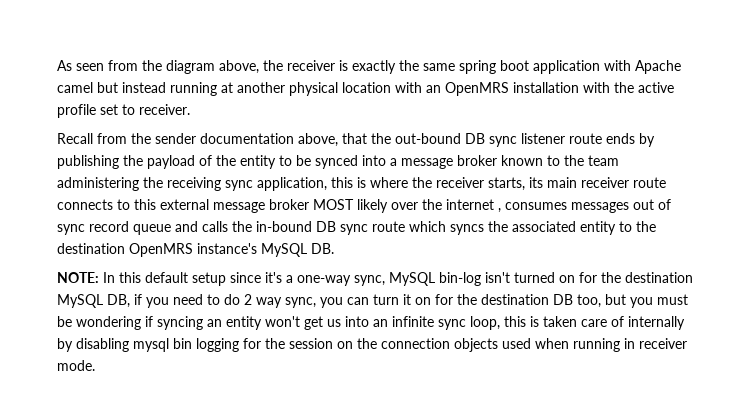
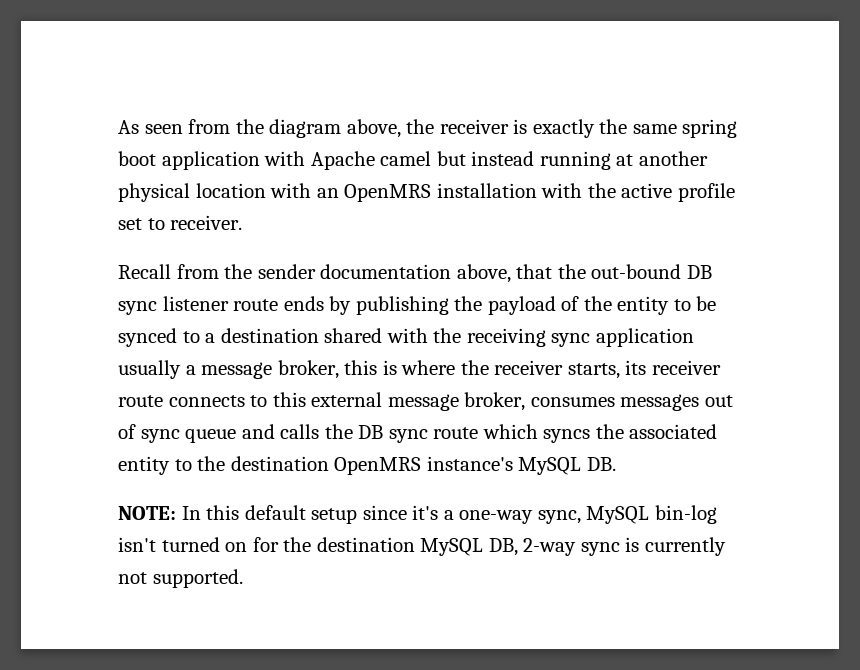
[362,155,619,169] [57,177,327,191] into a message broker known to the team administering the receiving sync application, -> [182,328,694,347] [118,360,339,379] to a destination shared with the receiving sync application usually a message broker,
[547,177,577,188] main -> (647, 367) none
[269,199,501,213] broker MOST likely over the internet , -> [464,392,526,411] broker,
[89,221,129,232] record -> (180, 436) none
[256,221,312,232] in-bound -> (353, 431) none
[134,294,688,308] [57,316,685,330] [57,338,687,352] [57,360,95,371] if you need to do 2 way sync, you can turn it on for the destination DB too, but you must be wondering if syncing an entity won't get us into an infinite sync loop, this is taken care of internally by disabling mysql bin logging for the session on the connection objects used when running in receiver mode. -> [523,537,726,556] [118,569,243,588] 2-way sync is currently not supported.

